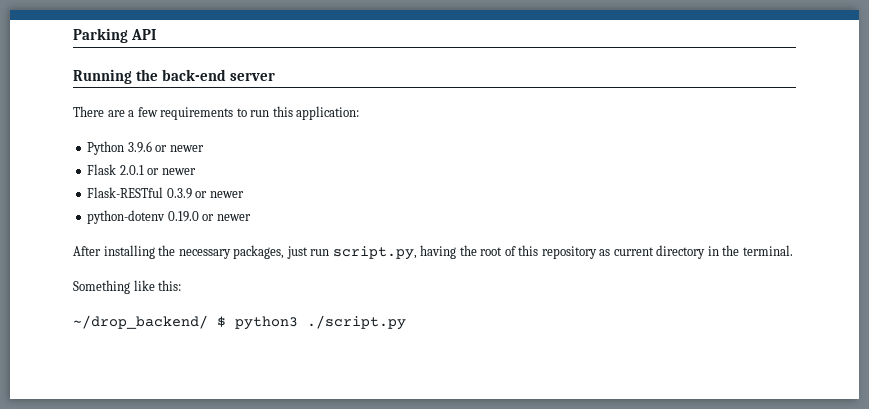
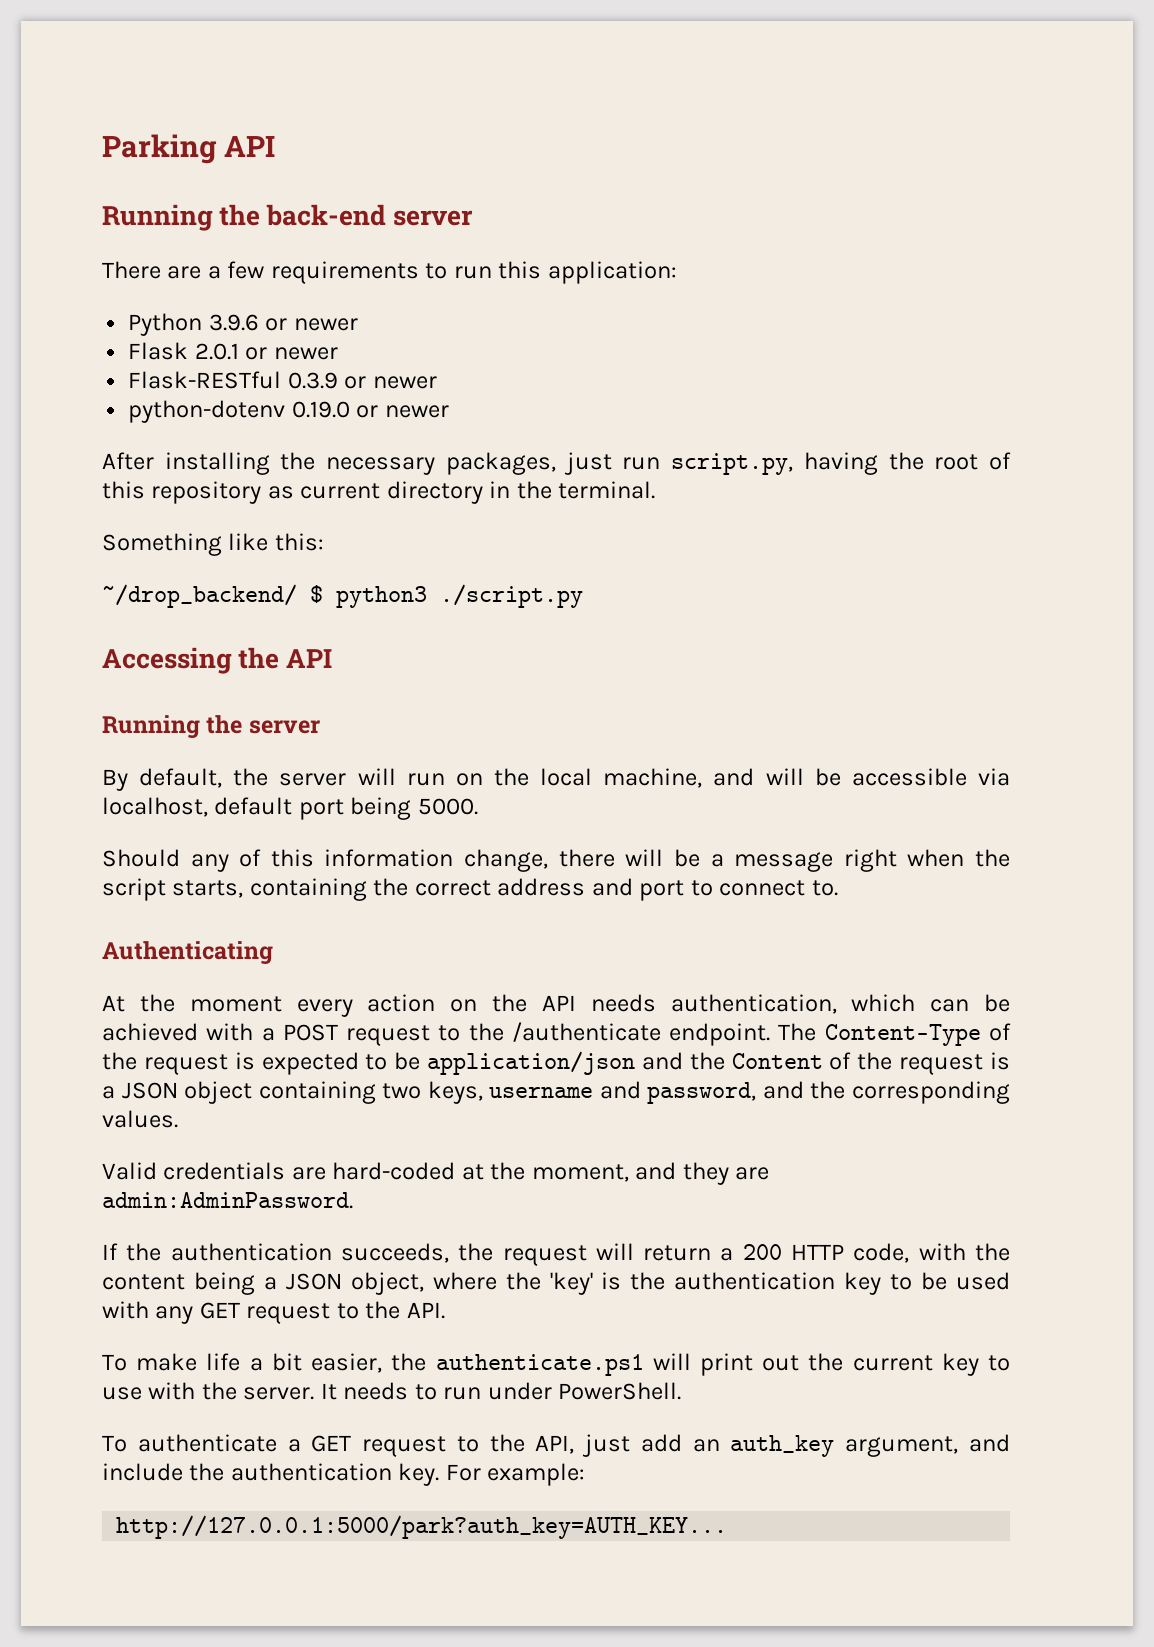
(406, 322) none -> [102,647,333,674] [102,715,320,739] [102,768,1010,791] [102,797,478,820] [102,849,1011,872] [102,878,838,901] [102,941,273,965] [102,994,1011,1017] [102,1022,1011,1046] [102,1051,1010,1075] [102,1081,1010,1104] [102,1110,178,1128] [102,1162,770,1185] [102,1192,353,1209] [102,1243,1010,1266] [102,1272,1011,1295] [102,1301,445,1324] [102,1353,1010,1376] [102,1382,682,1400] [102,1434,1010,1457] [102,1463,586,1486] [116,1515,728,1539] // Accessing the API // Running the server // By default, the server will run on the local machine, and will be accessible via localhost, default port being 5000. // Should any of this information change, there will be a message right when the script starts, containing the correct address and port to connect to. // Authenticating // At the moment every action on the API needs authentication, which can be achieved with a POST request to the /authenticate endpoint. The Content-Type of the request is expected to be application/json and the Content of the request is a JSON object containing two keys, username and password, and the corresponding values. // Valid credentials are hard-coded at the moment, and they are admin:AdminPassword. // If the authentication succeeds, the request will return a 200 HTTP code, with the content being a JSON object, where the 'key' is the authentication key to be used with any GET request to the API. // To make life a bit easier, the authenticate.ps1 will print out the current key to use with the server. It needs to run under PowerShell. // To authenticate a GET request to the API, just add an auth_key argument, and include the authentication key. For example: // http://127.0.0.1:5000/park?auth_key=AUTH_KEY...

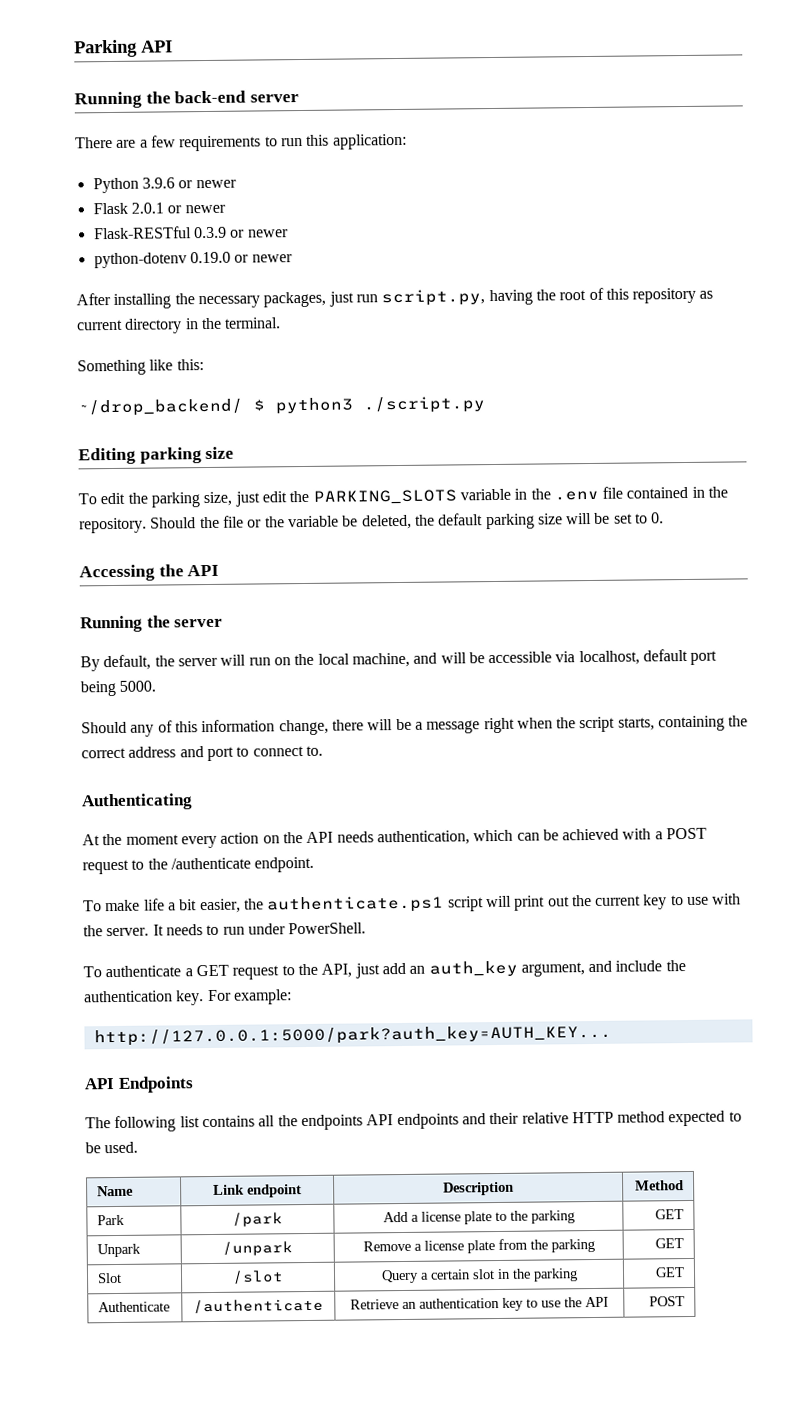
(583, 596) none -> [78,446,235,465] [78,486,729,508] [79,512,665,534] // Editing parking size // To edit the parking size, just edit the PARKING_SLOTS variable in the .env file contained in the repository. Should the file or the variable be deleted, the default parking size will be set to 0.
[778,1023,1011,1046] [102,1051,1010,1075] [102,1081,1010,1104] [102,1110,178,1128] [102,1162,770,1185] [102,1192,353,1209] [102,1243,1010,1266] [102,1272,1011,1295] [102,1301,445,1324] The Content-Type of the request is expected to be application/json and the Content of the request is a JSON object containing two keys, username and password, and the corresponding values. // Valid credentials are hard-coded at the moment, and they are admin:AdminPassword. // If the authentication succeeds, the request will return a 200 HTTP code, with the content being a JSON object, where the 'key' is the authentication key to be used with any GET request to the API. -> (315, 864) none
(644, 1365) none -> [447,896,484,912] script
(728, 1527) none -> [84,1076,194,1093] [85,1110,742,1133] [85,1141,139,1154] [97,1185,135,1197] [213,1184,302,1198] [443,1181,514,1196] [634,1180,684,1191] [97,1214,126,1226] [232,1212,283,1227] [382,1210,575,1225] [654,1209,684,1220] [97,1243,142,1258] [222,1241,293,1256] [362,1238,595,1254] [654,1238,684,1249] [97,1272,123,1284] [232,1270,284,1284] [380,1268,578,1284] [654,1267,685,1278] [98,1301,171,1313] [193,1298,324,1314] [350,1296,609,1311] [648,1296,685,1307] // API Endpoints // The following list contains all the endpoints API endpoints and their relative HTTP method expected to be used. // Name | Link endpoint | Description | Method // Park | /park | Add a license plate to the parking | GET // Unpark | /unpark | Remove a license plate from the parking | GET // Slot | /slot | Query a certain slot in the parking | GET // Authenticate | /authenticate | Retrieve an authentication key to use the API | POST

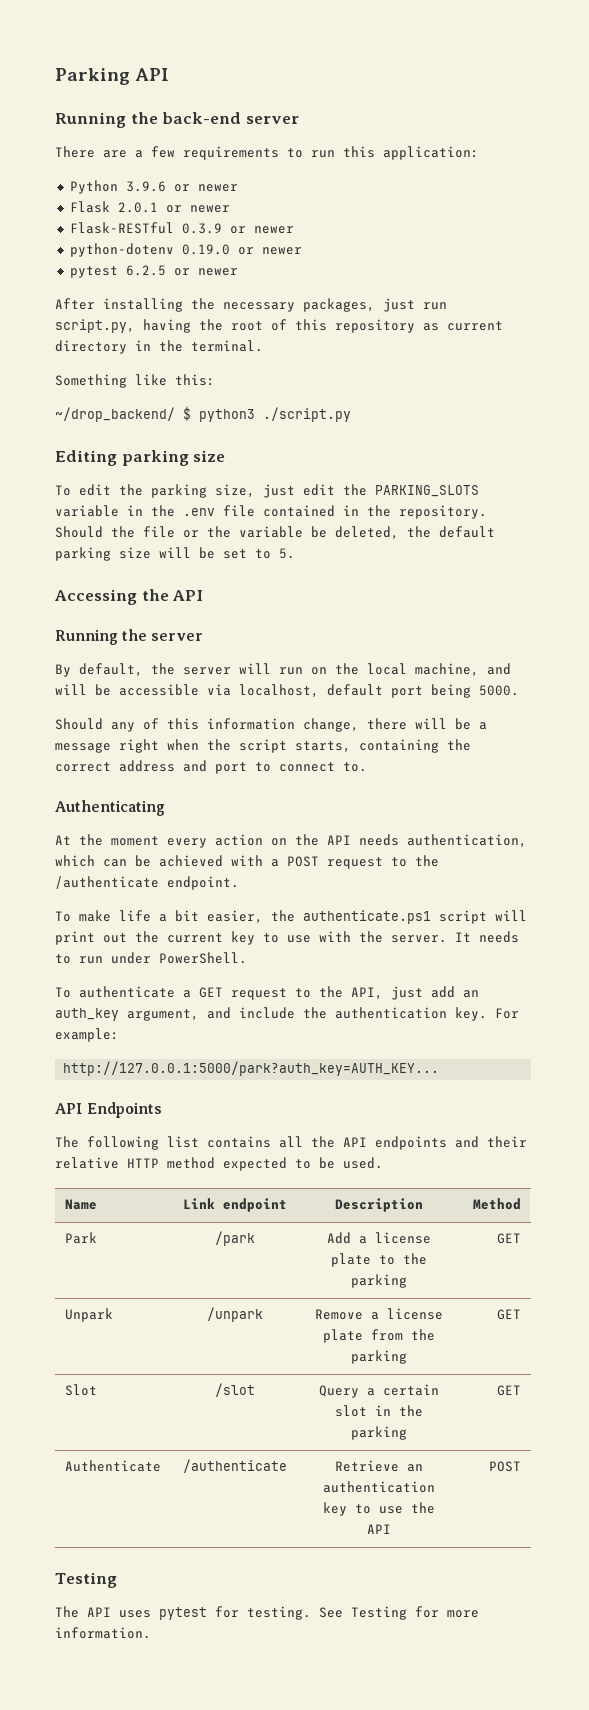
(293, 258) none -> [69,265,238,278] // pytest 6.2.5 or newer
[651,512,665,524] 0. -> [279,548,295,559] 5.
[300,1114,363,1131] endpoints -> (335, 1142) none
(685, 1301) none -> [55,1572,117,1588] [55,1606,479,1620] [55,1627,151,1639] // Testing // The API uses pytest for testing. See Testing for more information.

